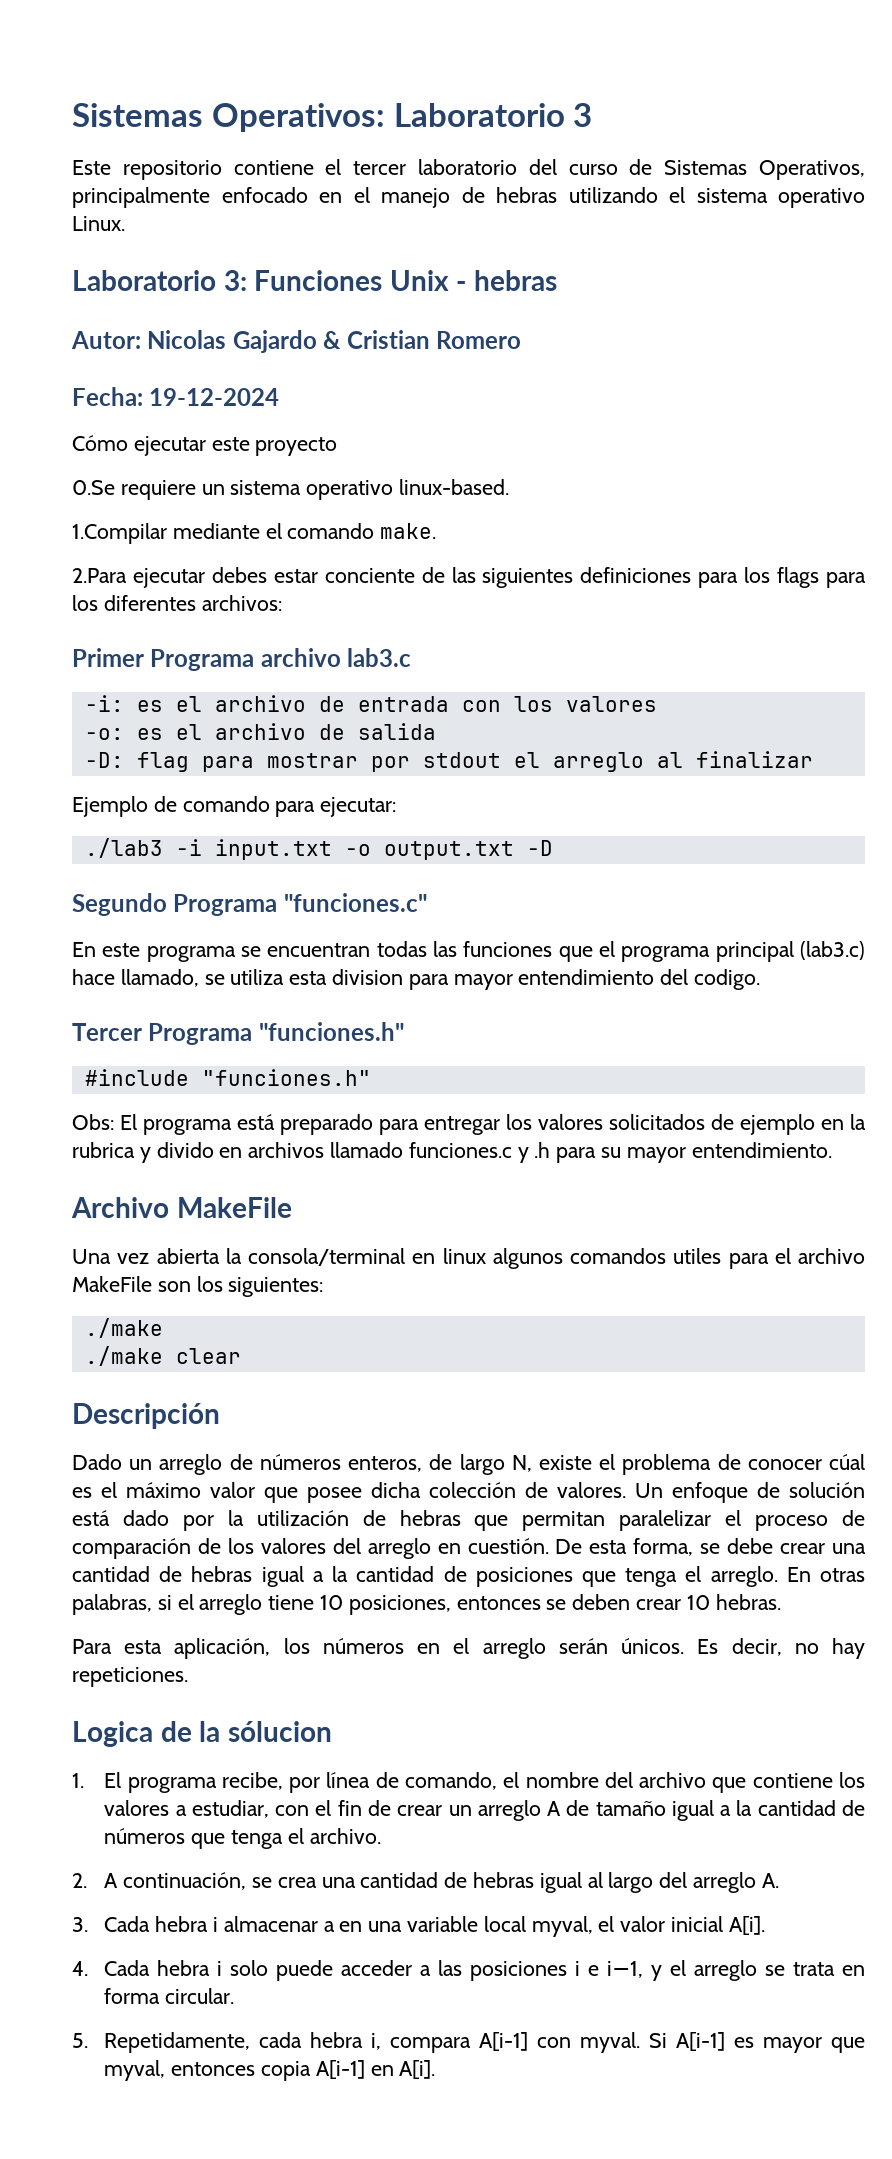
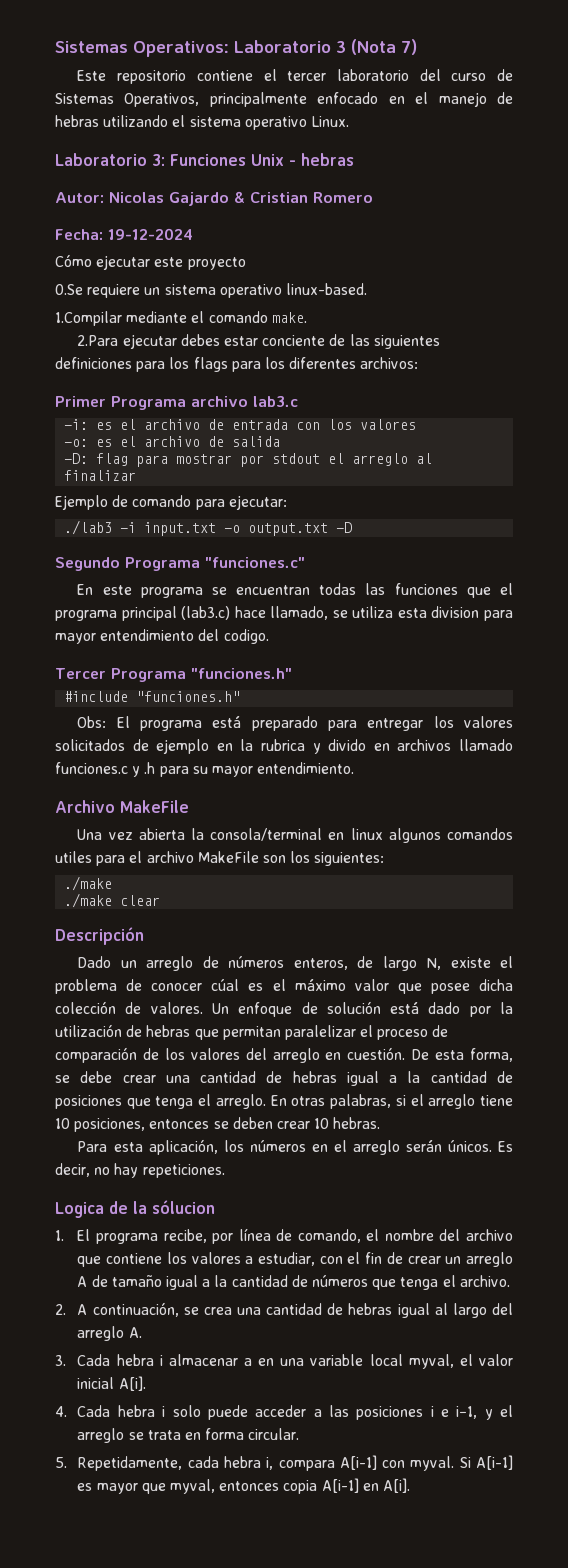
(593, 115) none -> [351,39,417,55] (Nota 7)

